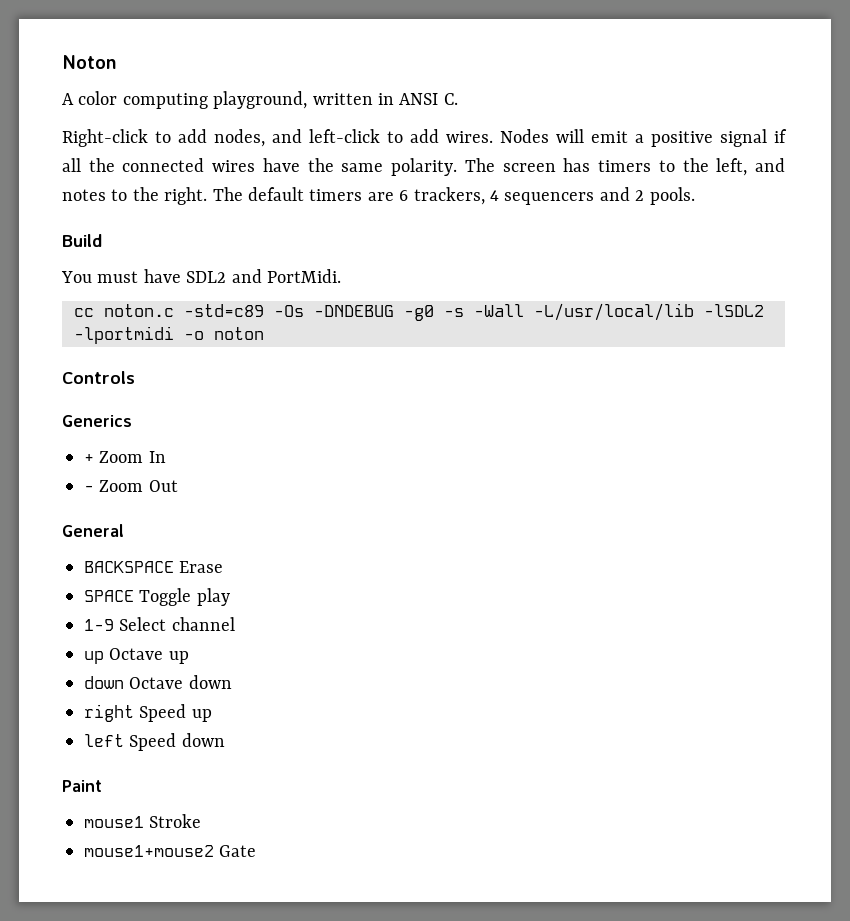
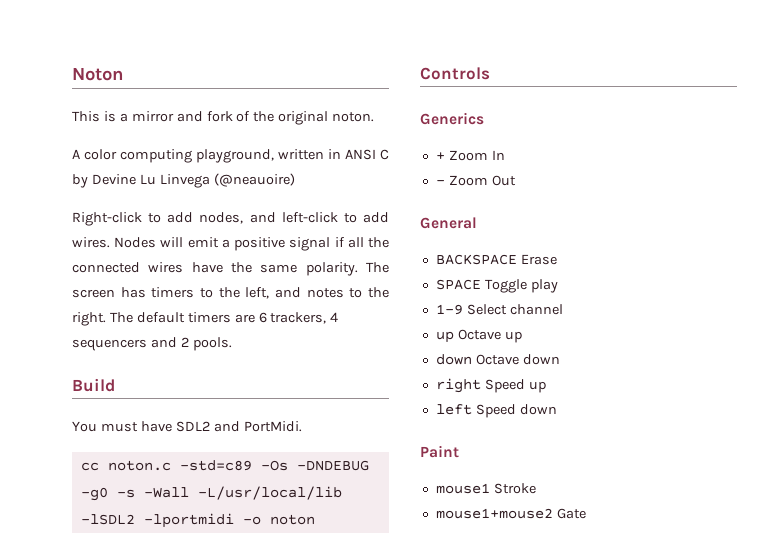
(117, 62) none -> [72,111,375,125] // This is a mirror and fork of the original noton.
[443,93,458,105] C. -> [380,149,389,160] [72,173,295,188] C by Devine Lu Linvega (@neauoire)

